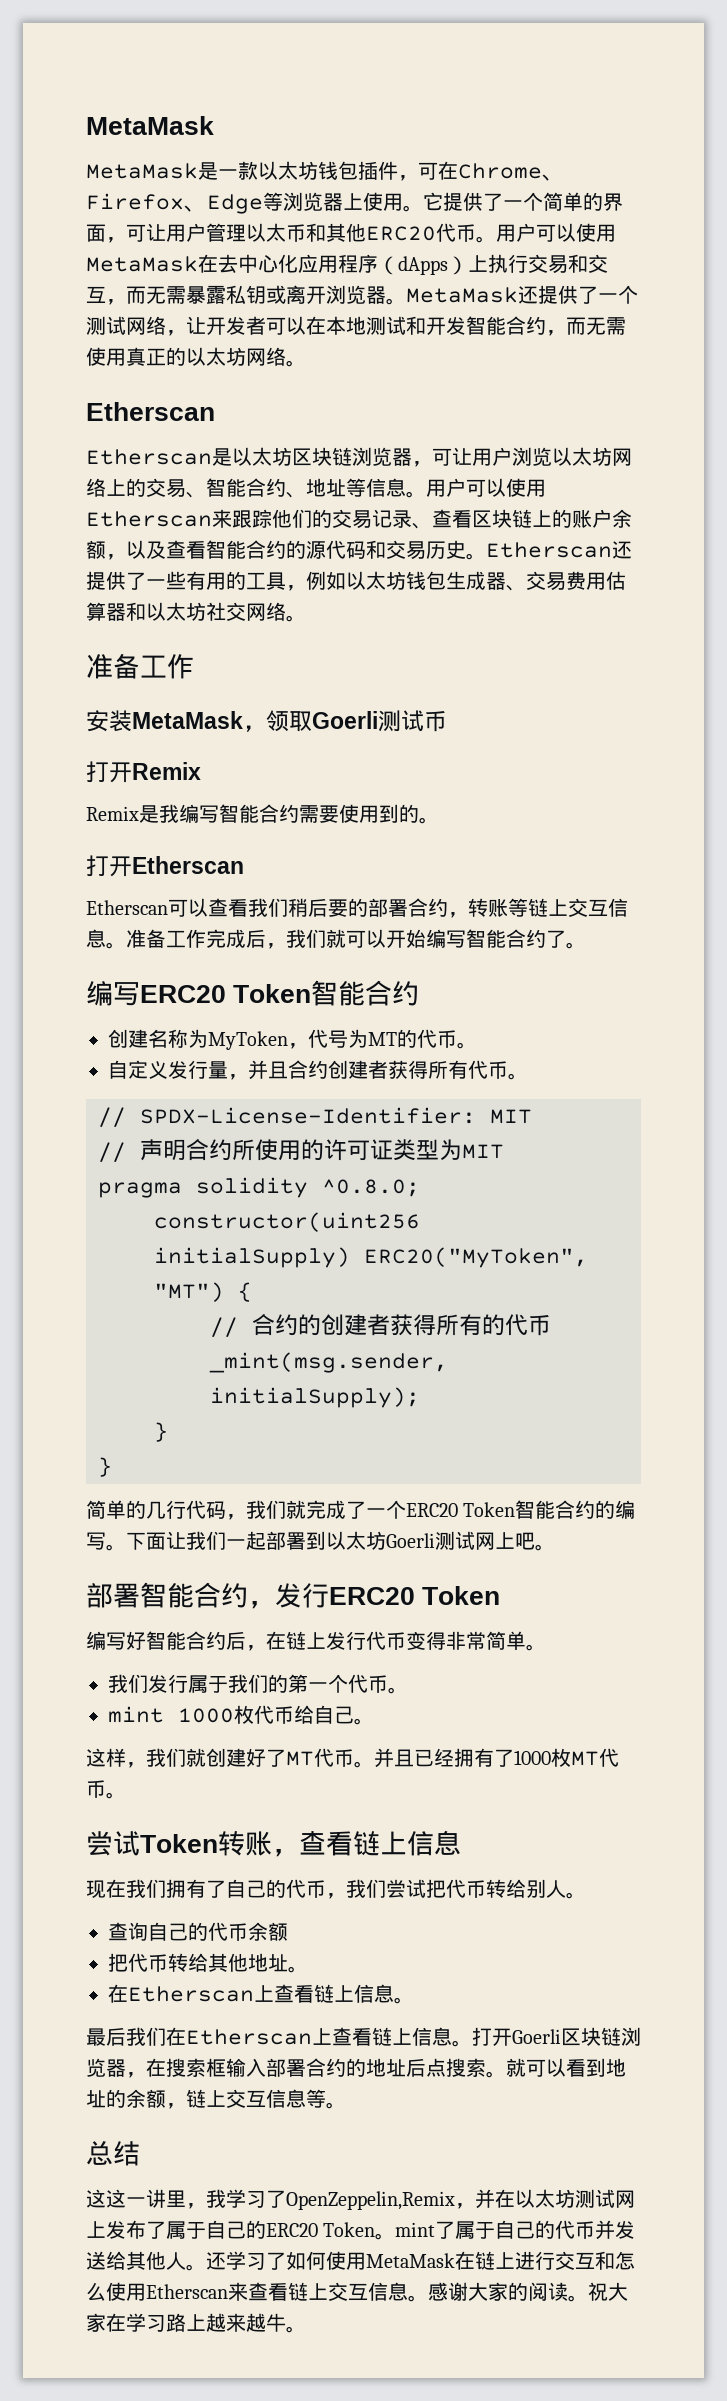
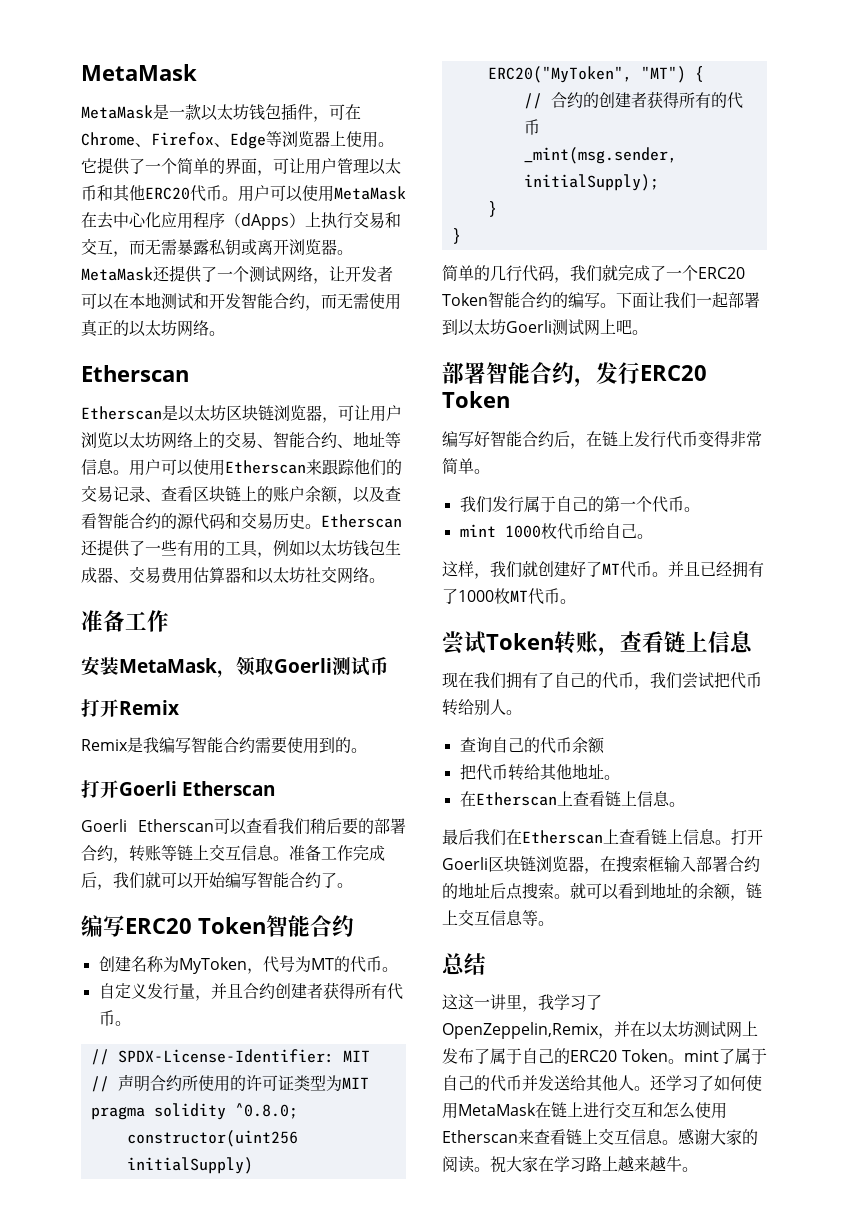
[132,856,244,874] Etherscan // -> [119,781,275,796] [81,819,127,832] Goerli Etherscan // Goerli
[228,1674,268,1693] 我们 -> [555,496,588,512] 自己

